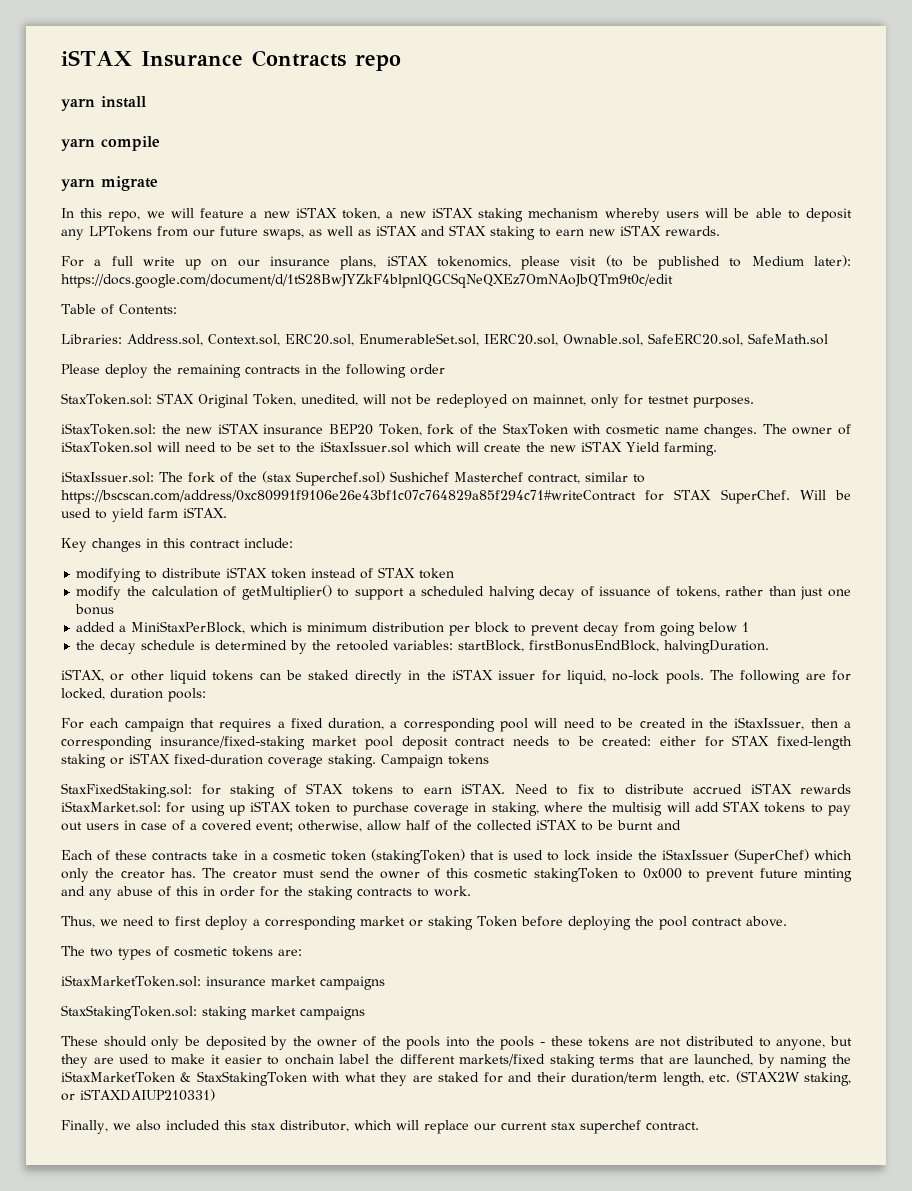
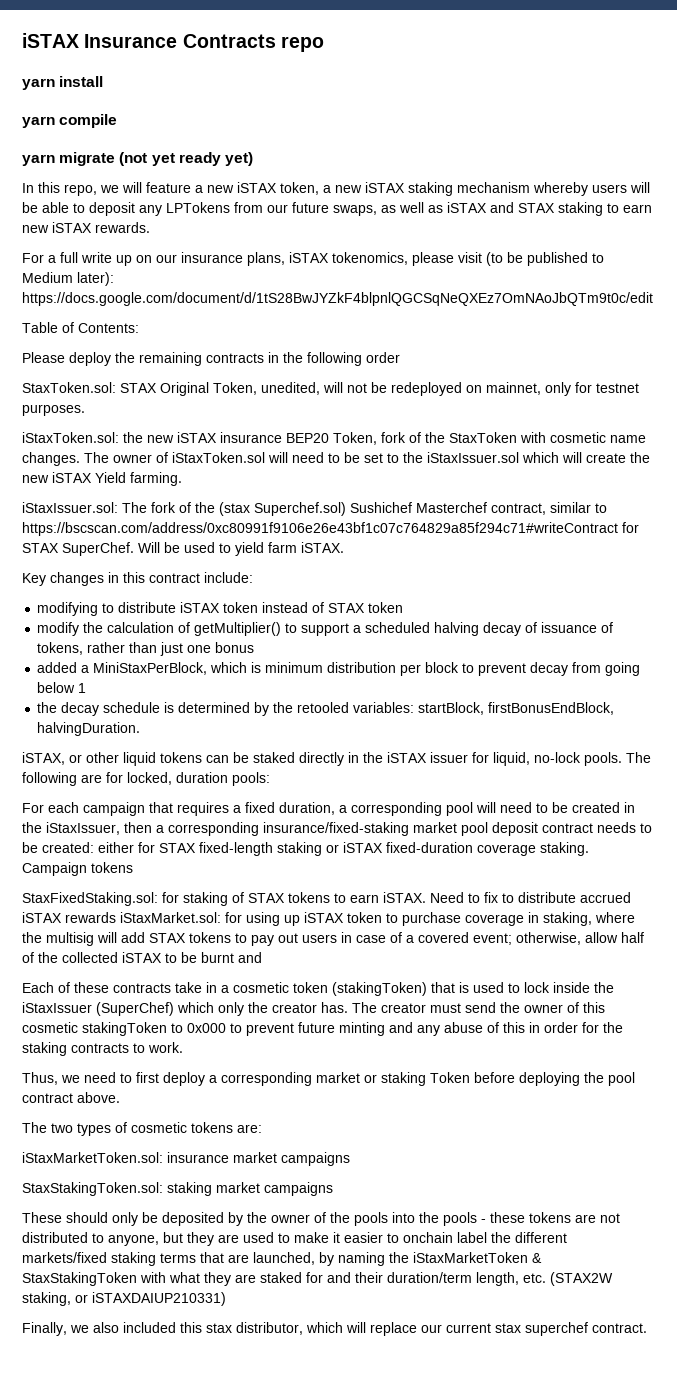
(158, 183) none -> [119,152,253,166] (not yet ready yet)
[61,333,828,346] // Libraries: Address.sol, Context.sol, ERC20.sol, EnumerableSet.sol, IERC20.sol, Ownable.sol, SafeERC20.sol, SafeMath.sol -> (139, 328) none

